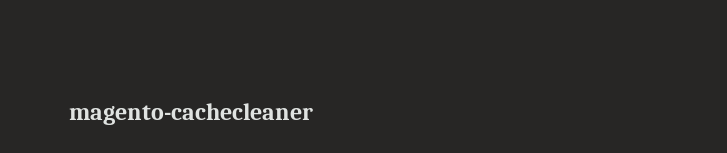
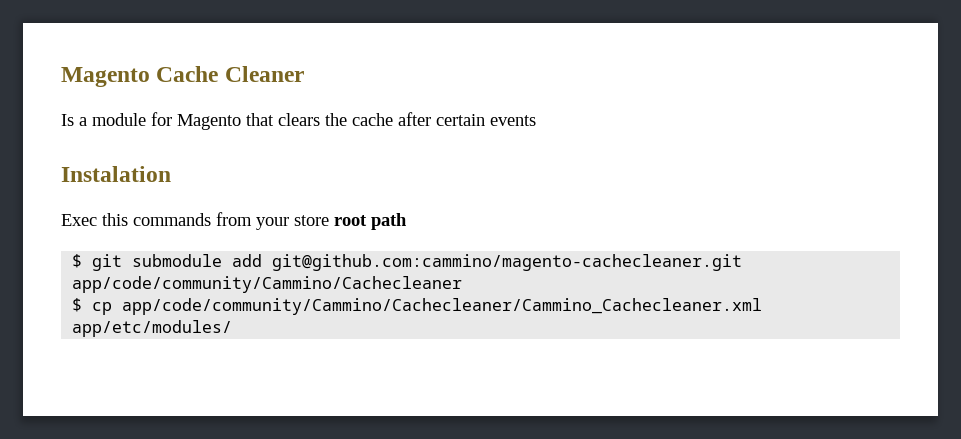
[69,103,313,125] magento-cachecleaner -> [61,66,304,87] [61,112,536,130] [61,166,171,182] [61,212,407,230] [72,254,743,271] [72,276,463,293] [72,298,763,315] [72,320,233,337] Magento Cache Cleaner // Is a module for Magento that clears the cache after certain events // Instalation // Exec this commands from your store root path // $ git submodule add git@github.com:cammino/magento-cachecleaner.git app/code/community/Cammino/Cachecleaner // $ cp app/code/community/Cammino/Cachecleaner/Cammino_Cachecleaner.xml app/etc/modules/

